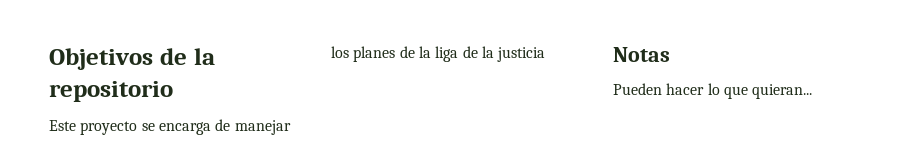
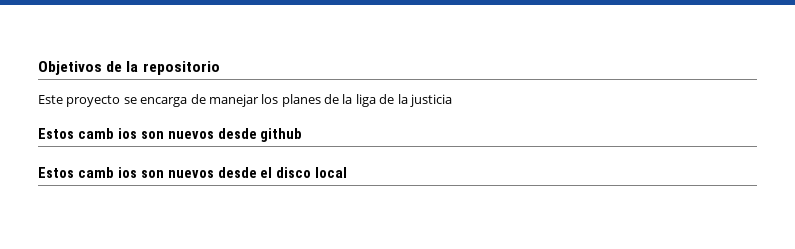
[613,47,670,62] [613,83,813,99] Notas // Pueden hacer lo que quieran... -> [38,128,303,142] [38,167,348,178] Estos camb ios son nuevos desde github // Estos camb ios son nuevos desde el disco local

